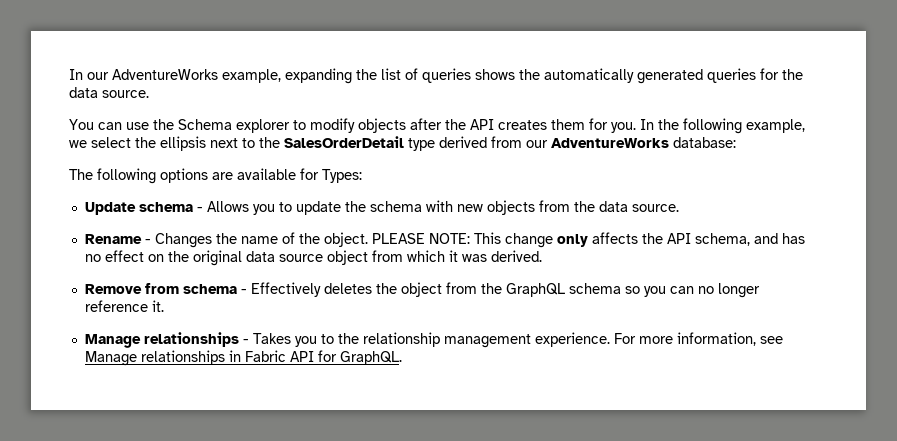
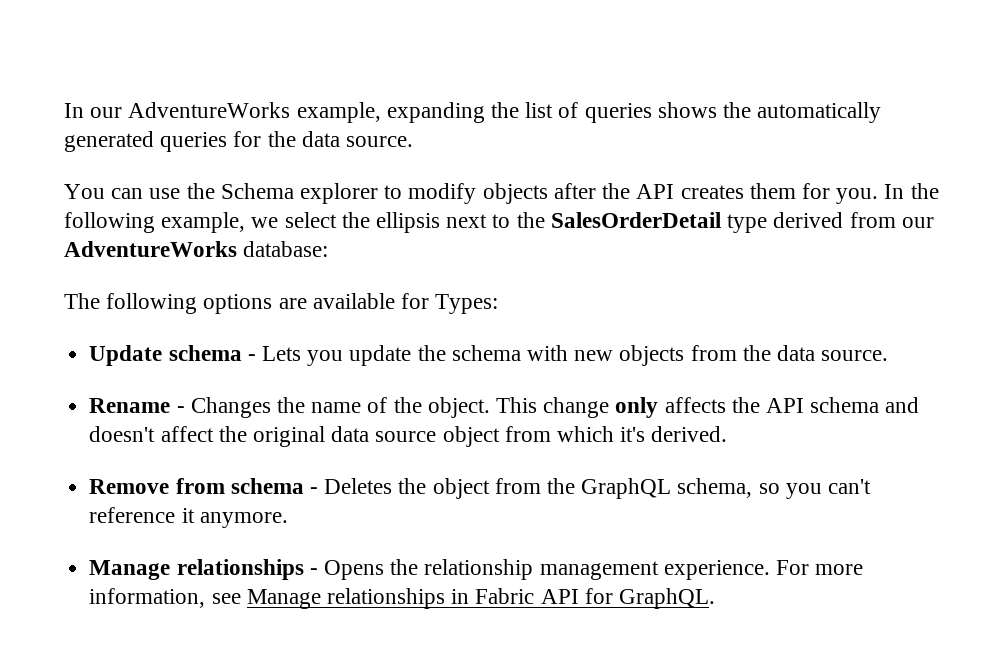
[206,201,292,215] Allows you to -> [261,346,344,366] Lets you
[371,233,470,244] PLEASE NOTE: -> (490, 407) none
[694,233,805,246] [84,250,164,262] schema, and has no effect on -> [810,397,920,413] [89,426,214,442] schema and doesn't affect
[448,250,487,262] it was -> [620,427,646,442] it's
[250,282,372,297] Effectively deletes -> [324,478,393,494] Deletes
[568,283,621,294] schema -> [677,478,753,498] schema,
[669,283,760,298] [84,300,164,312] can no longer reference it. -> [828,479,872,494] [89,507,288,528] can't reference it anymore.
[252,333,334,347] Takes you to -> [323,560,384,580] Opens

